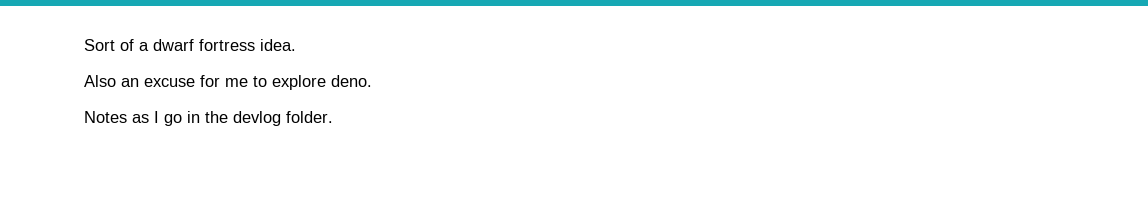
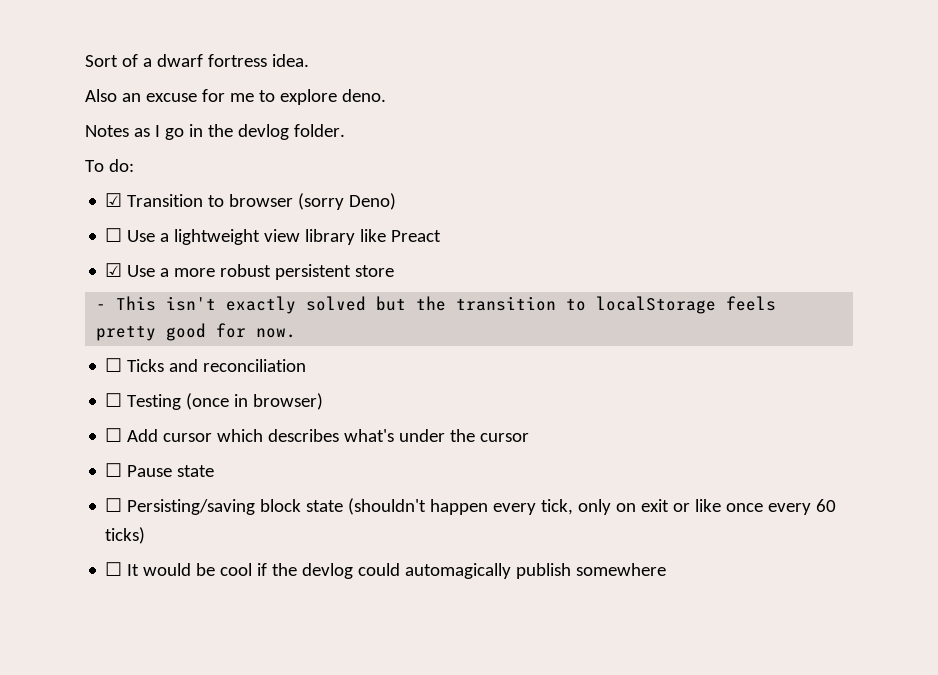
(333, 117) none -> [85,159,134,172] [105,193,397,210] [105,228,442,245] [105,263,395,280] [96,296,777,314] [96,323,297,341] [105,358,307,372] [105,393,324,410] [105,428,530,442] [105,463,215,477] [105,498,837,515] [105,527,146,544] [105,562,667,579] // To do: // ☑ Transition to browser (sorry Deno) // ☐ Use a lightweight view library like Preact // ☑ Use a more robust persistent store // - This isn't exactly solved but the transition to localStorage feels pretty good for now. // ☐ Ticks and reconciliation // ☐ Testing (once in browser) // ☐ Add cursor which describes what's under the cursor // ☐ Pause state // ☐ Persisting/saving block state (shouldn't happen every tick, only on exit or like once every 60 ticks) // ☐ It would be cool if the devlog could automagically publish somewhere

